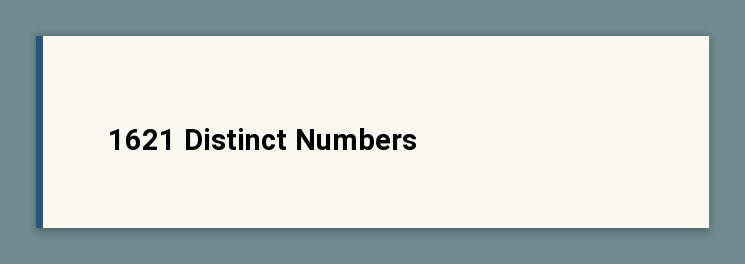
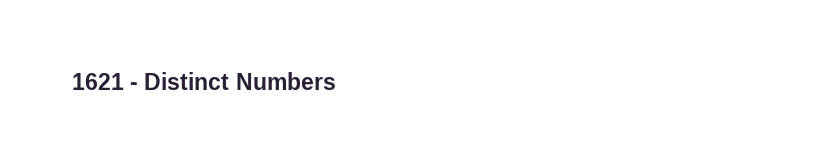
(176, 139) none -> [130,82,139,90] -

